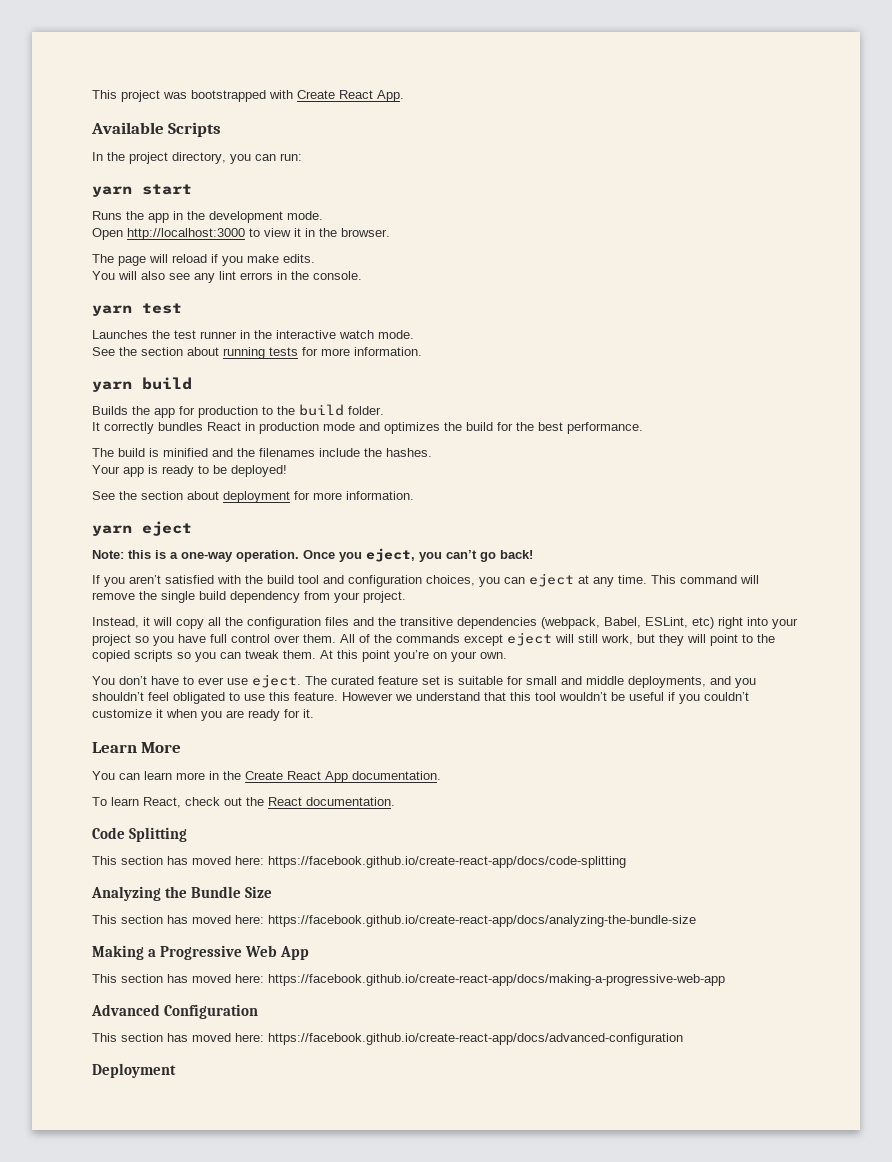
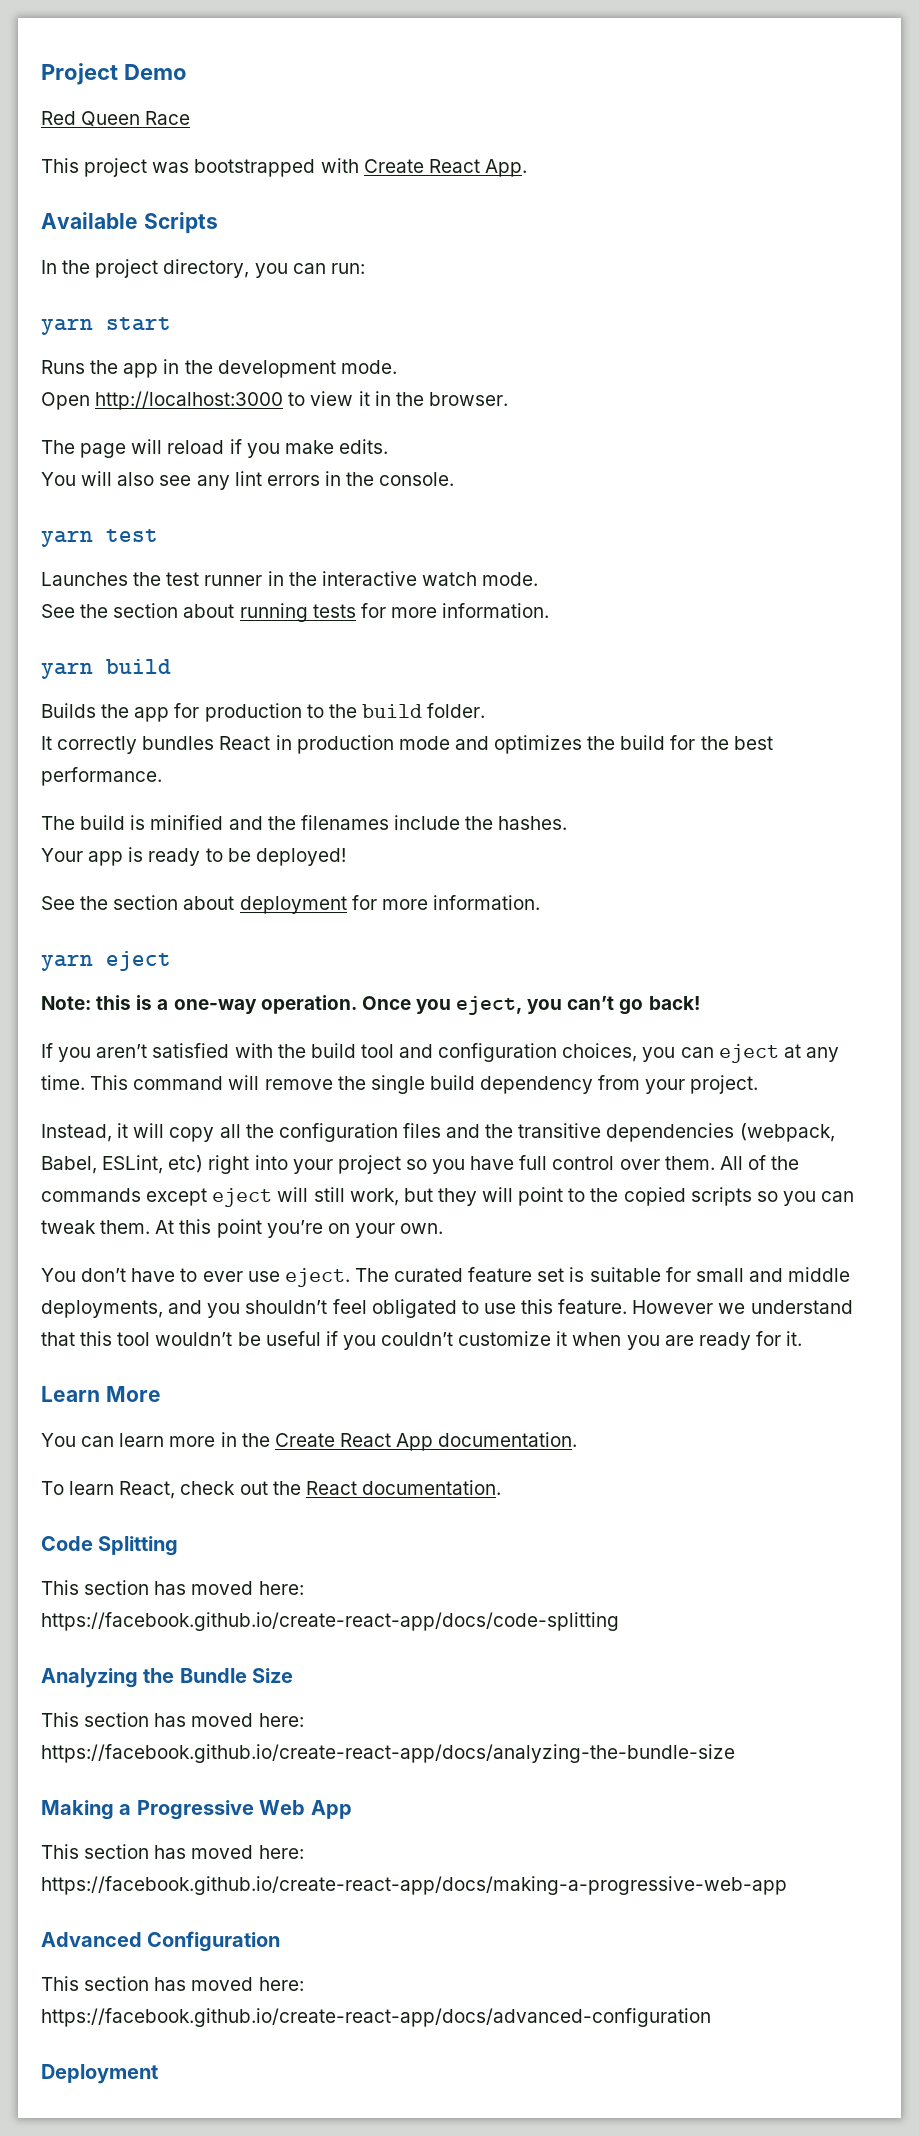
(92, 94) none -> [41,63,187,85] [41,111,191,127] Project Demo // Red Queen Race //

